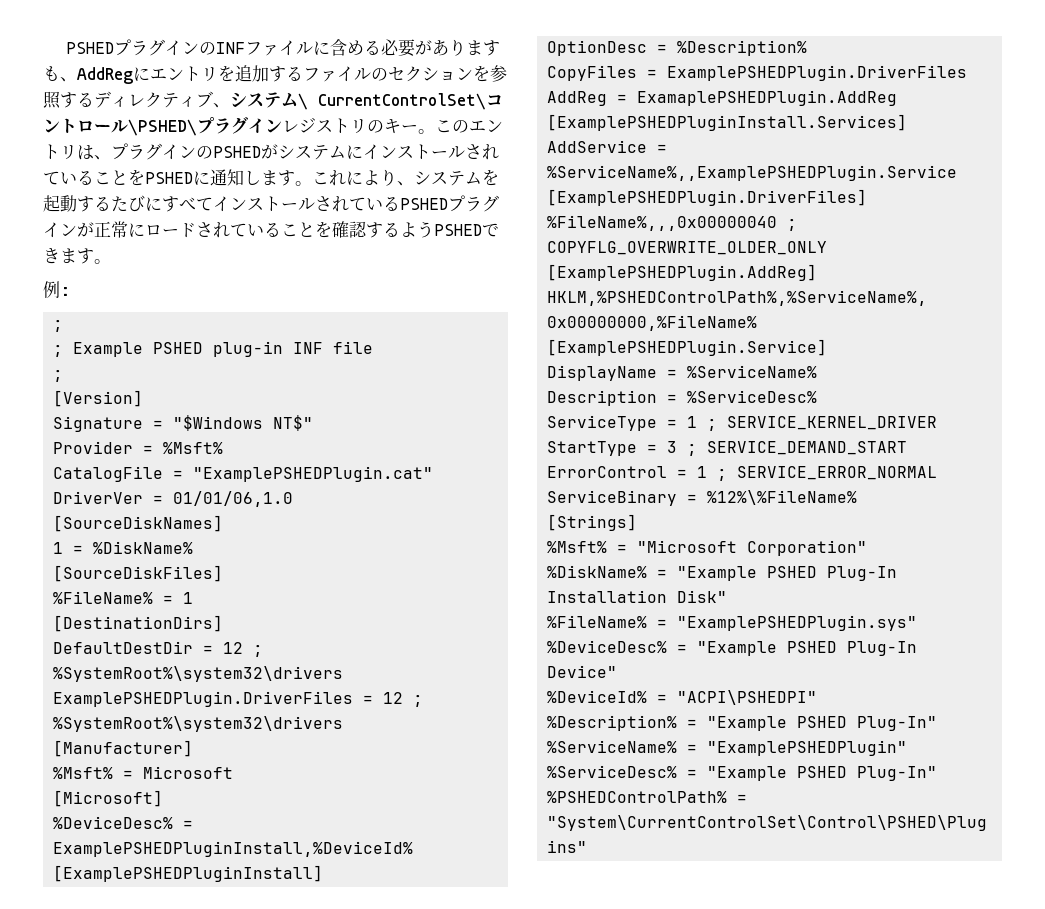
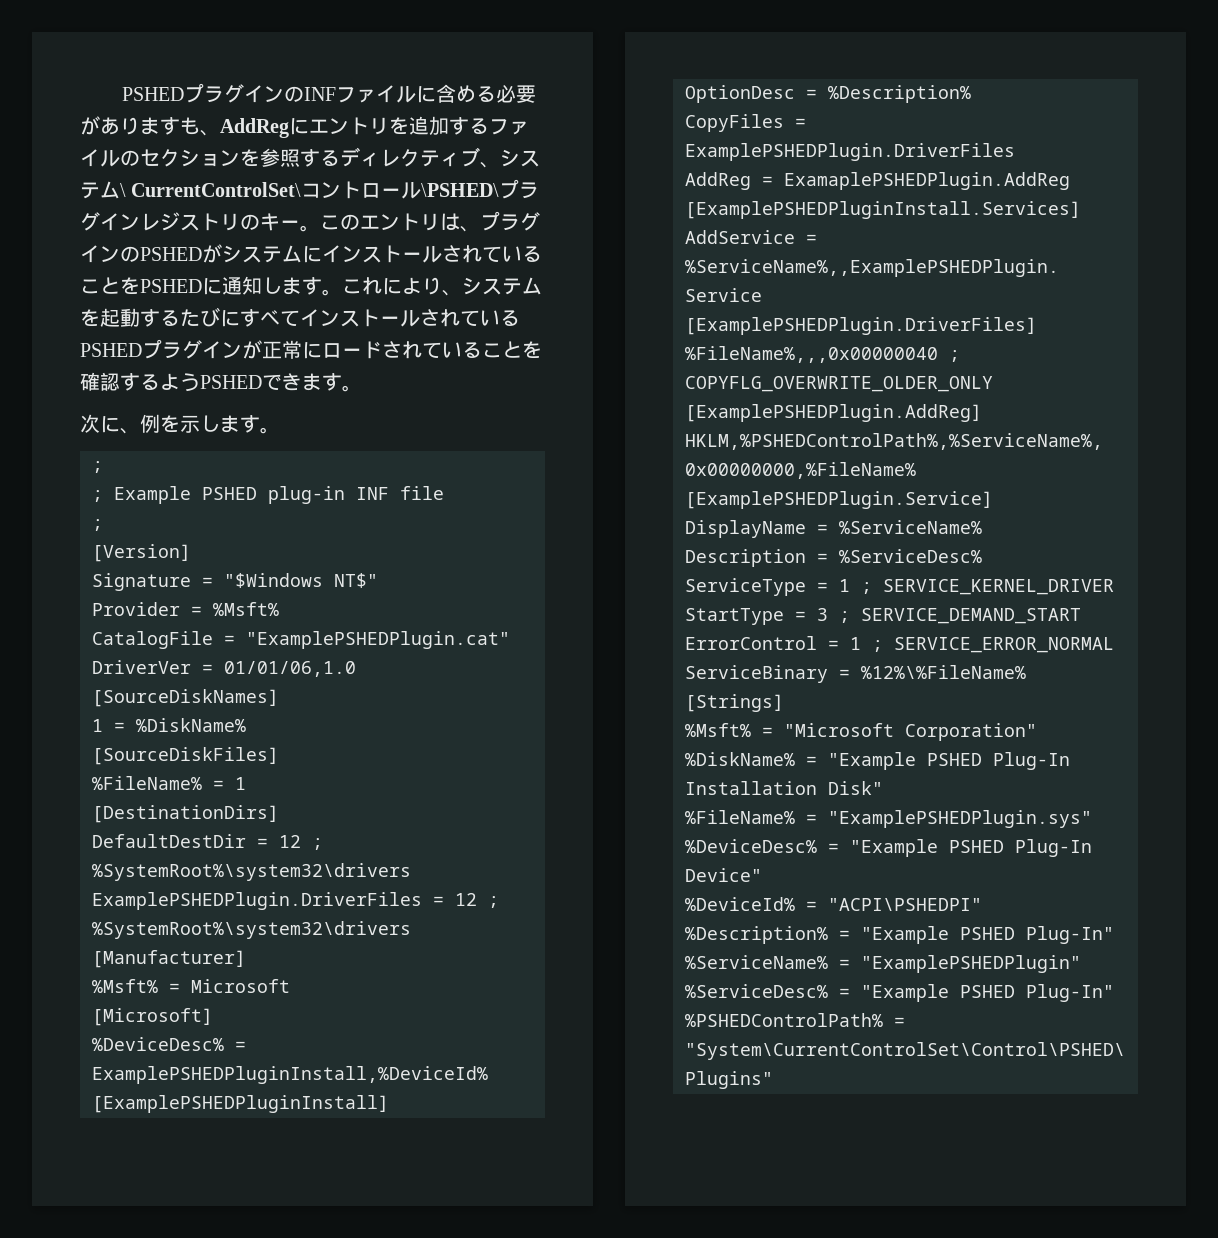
[43,281,70,298] 例: -> [80,414,280,434] 次に、例を示します。

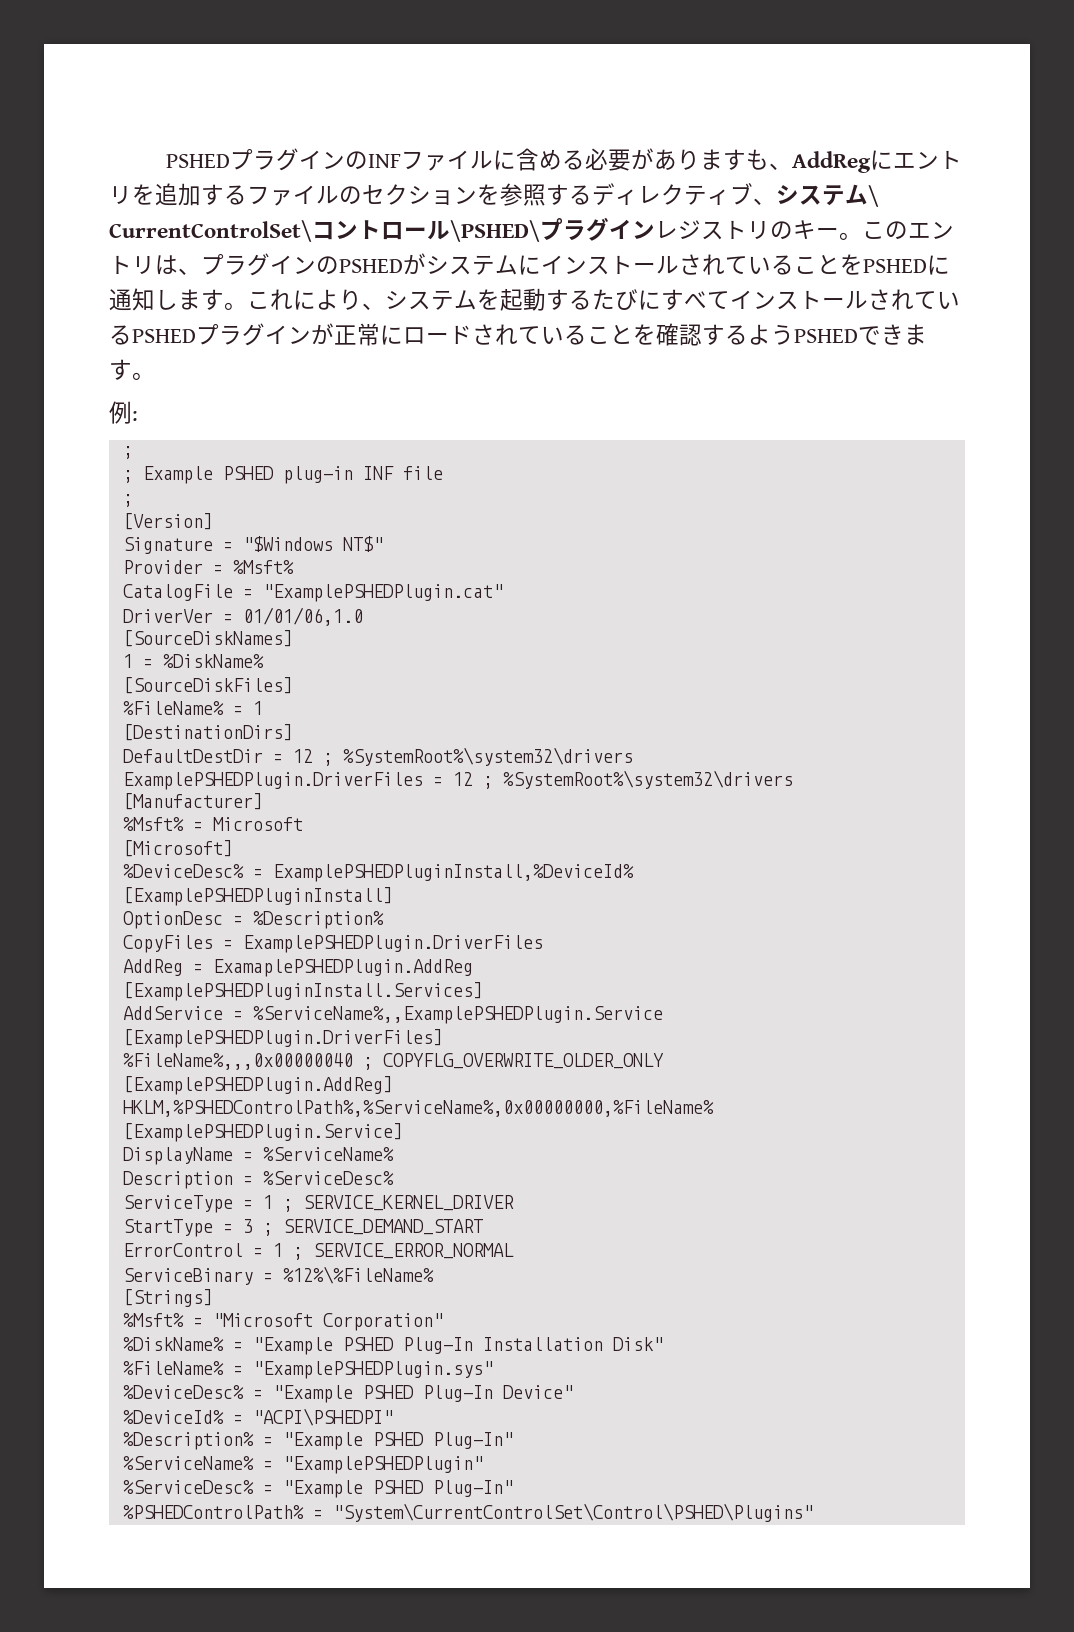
[80,414,280,434] 次に、例を示します。 -> [109,401,138,424] 例:

